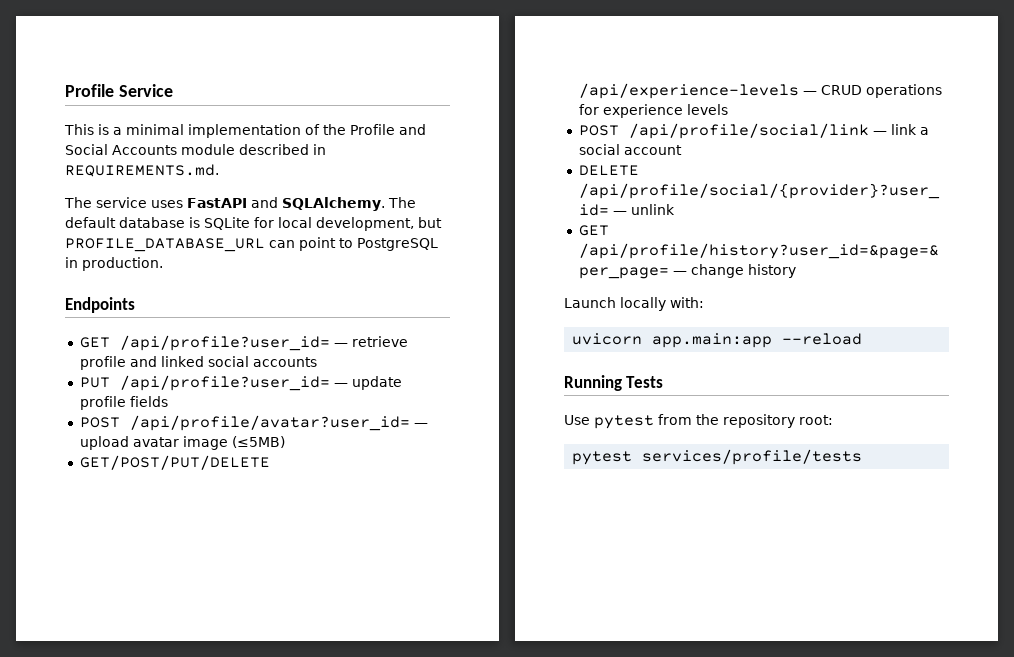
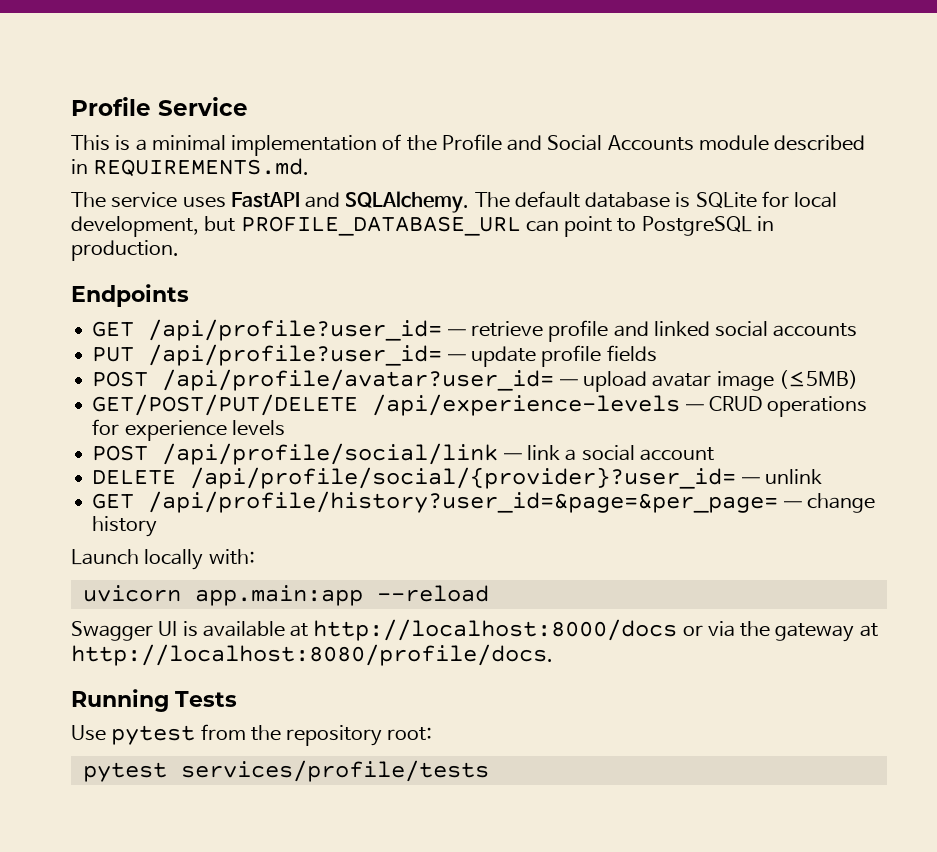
(863, 339) none -> [71,619,878,642] [71,644,553,666] // Swagger UI is available at http://localhost:8000/docs or via the gateway at http://localhost:8080/profile/docs.

